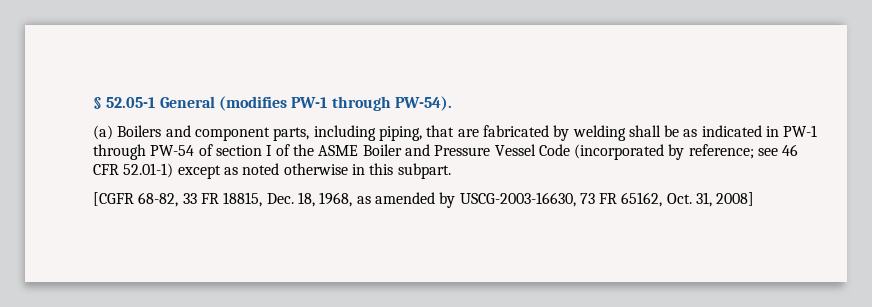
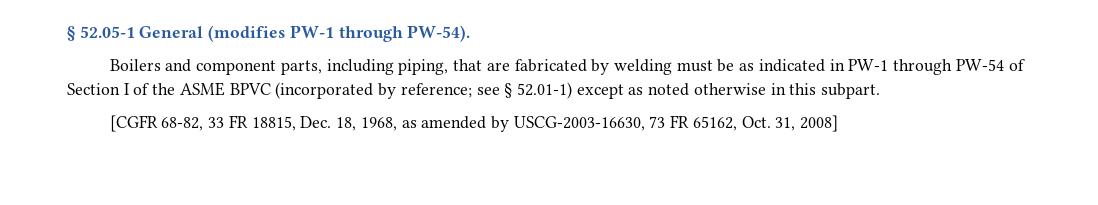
[93,125,113,140] (a) -> (471, 33) none
[628,125,661,137] shall -> [676,60,713,72] must
[215,145,262,156] section -> [67,83,120,95] Section
[362,144,570,156] Boiler and Pressure Vessel Code -> [229,83,271,95] BPVC
[782,144,799,156] [93,164,119,175] 46 CFR -> [504,83,513,98] §

